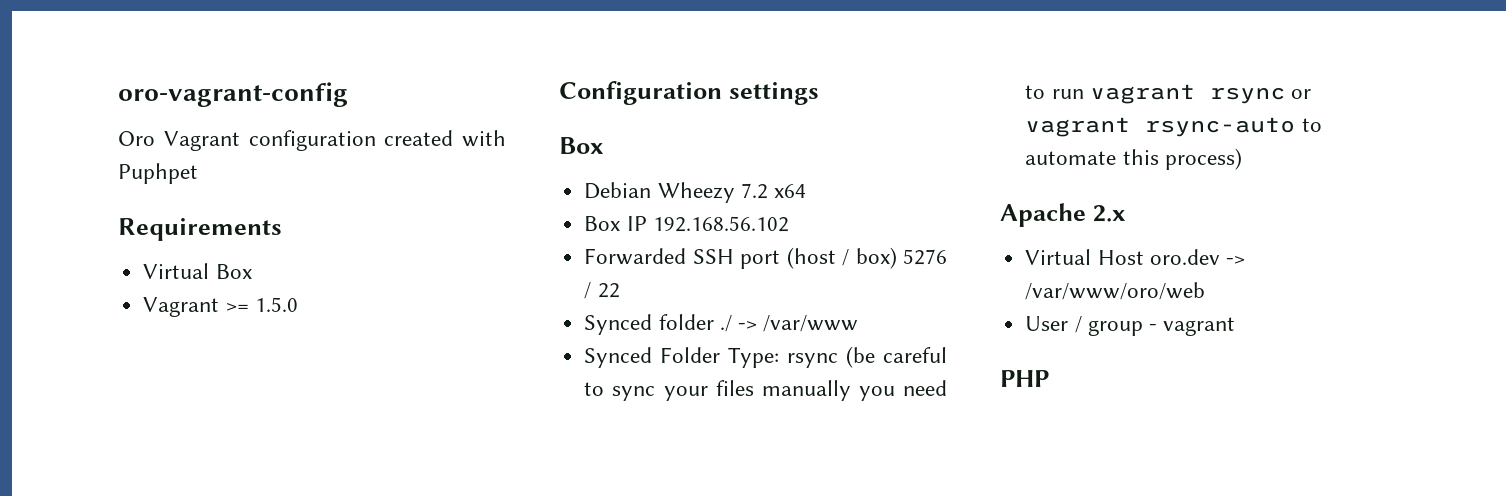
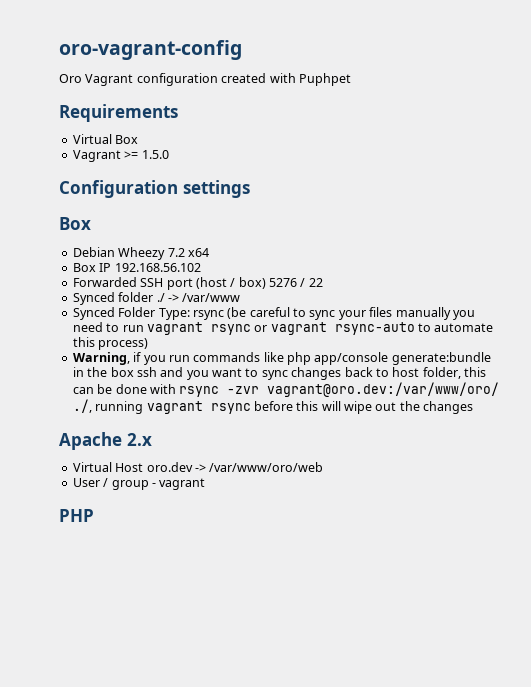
(1242, 159) none -> [72,352,491,365] [72,367,486,380] [72,382,500,397] [72,399,474,414] // Warning, if you run commands like php app/console generate:bundle in the box ssh and you want to sync changes back to host folder, this can be done with rsync -zvr vagrant@oro.dev:/var/www/oro/ ./, running vagrant rsync before this will wipe out the changes

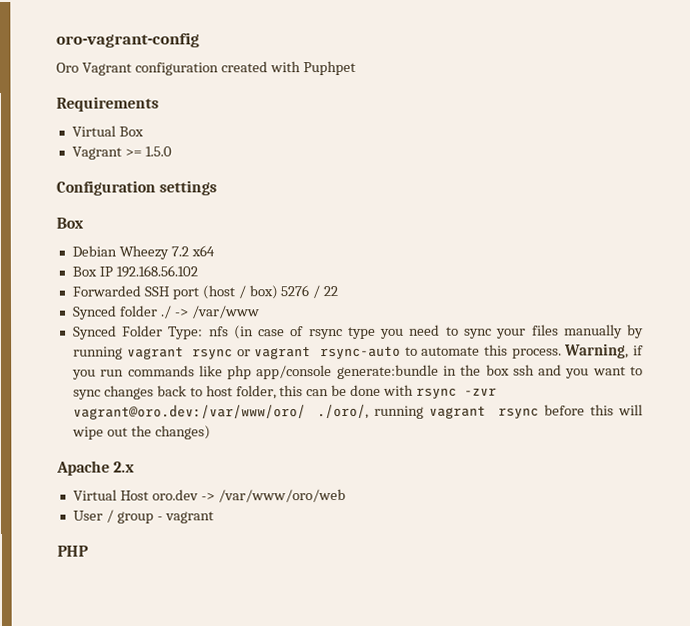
[192,307,290,320] rsync (be careful -> [208,324,441,340] nfs (in case of rsync type you need
[452,310,475,320] [72,322,144,332] you need to run -> [627,324,645,339] [72,346,123,360] by running
[98,338,149,350] process) // -> [511,348,562,359] process.
[72,399,92,413] ./, -> [317,403,370,420] ./oro/,
[423,401,474,414] changes -> [154,425,211,440] changes)

